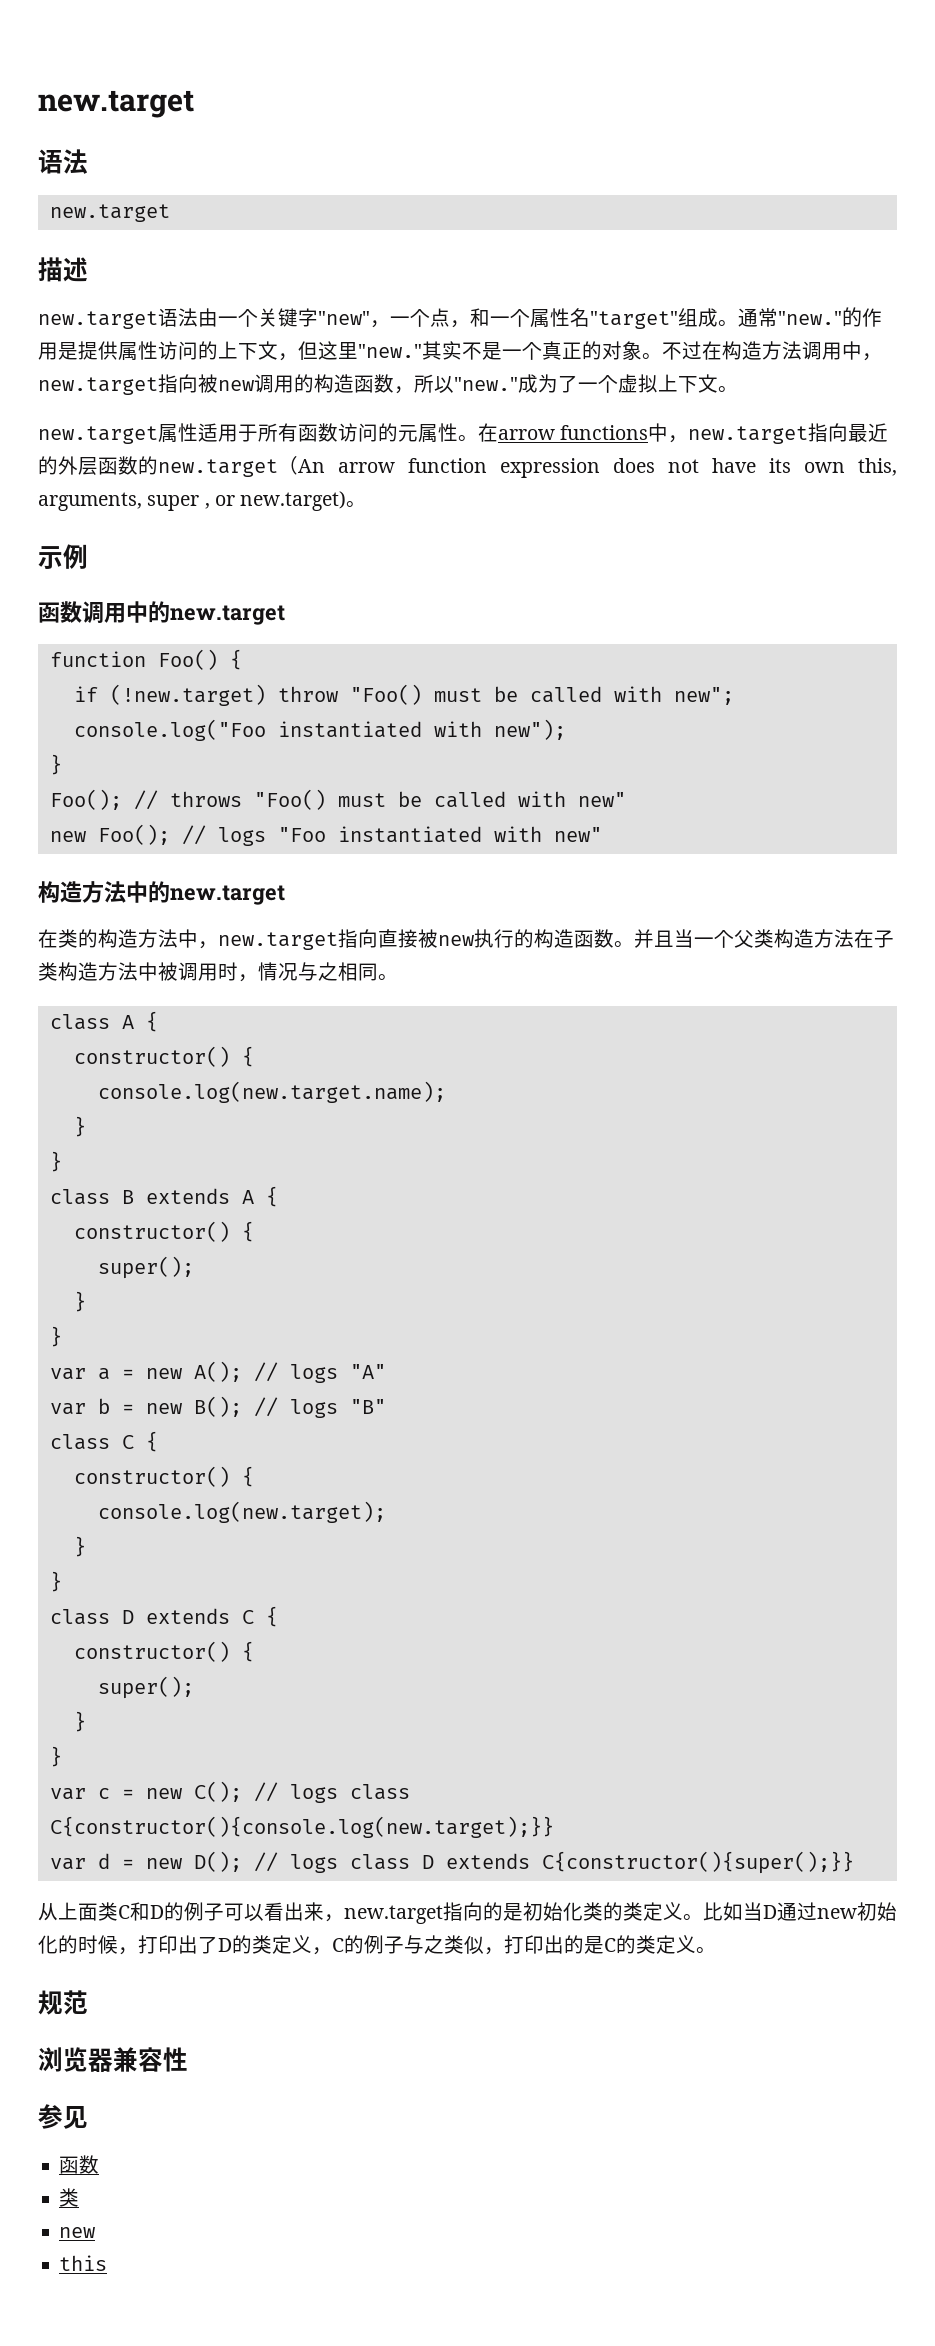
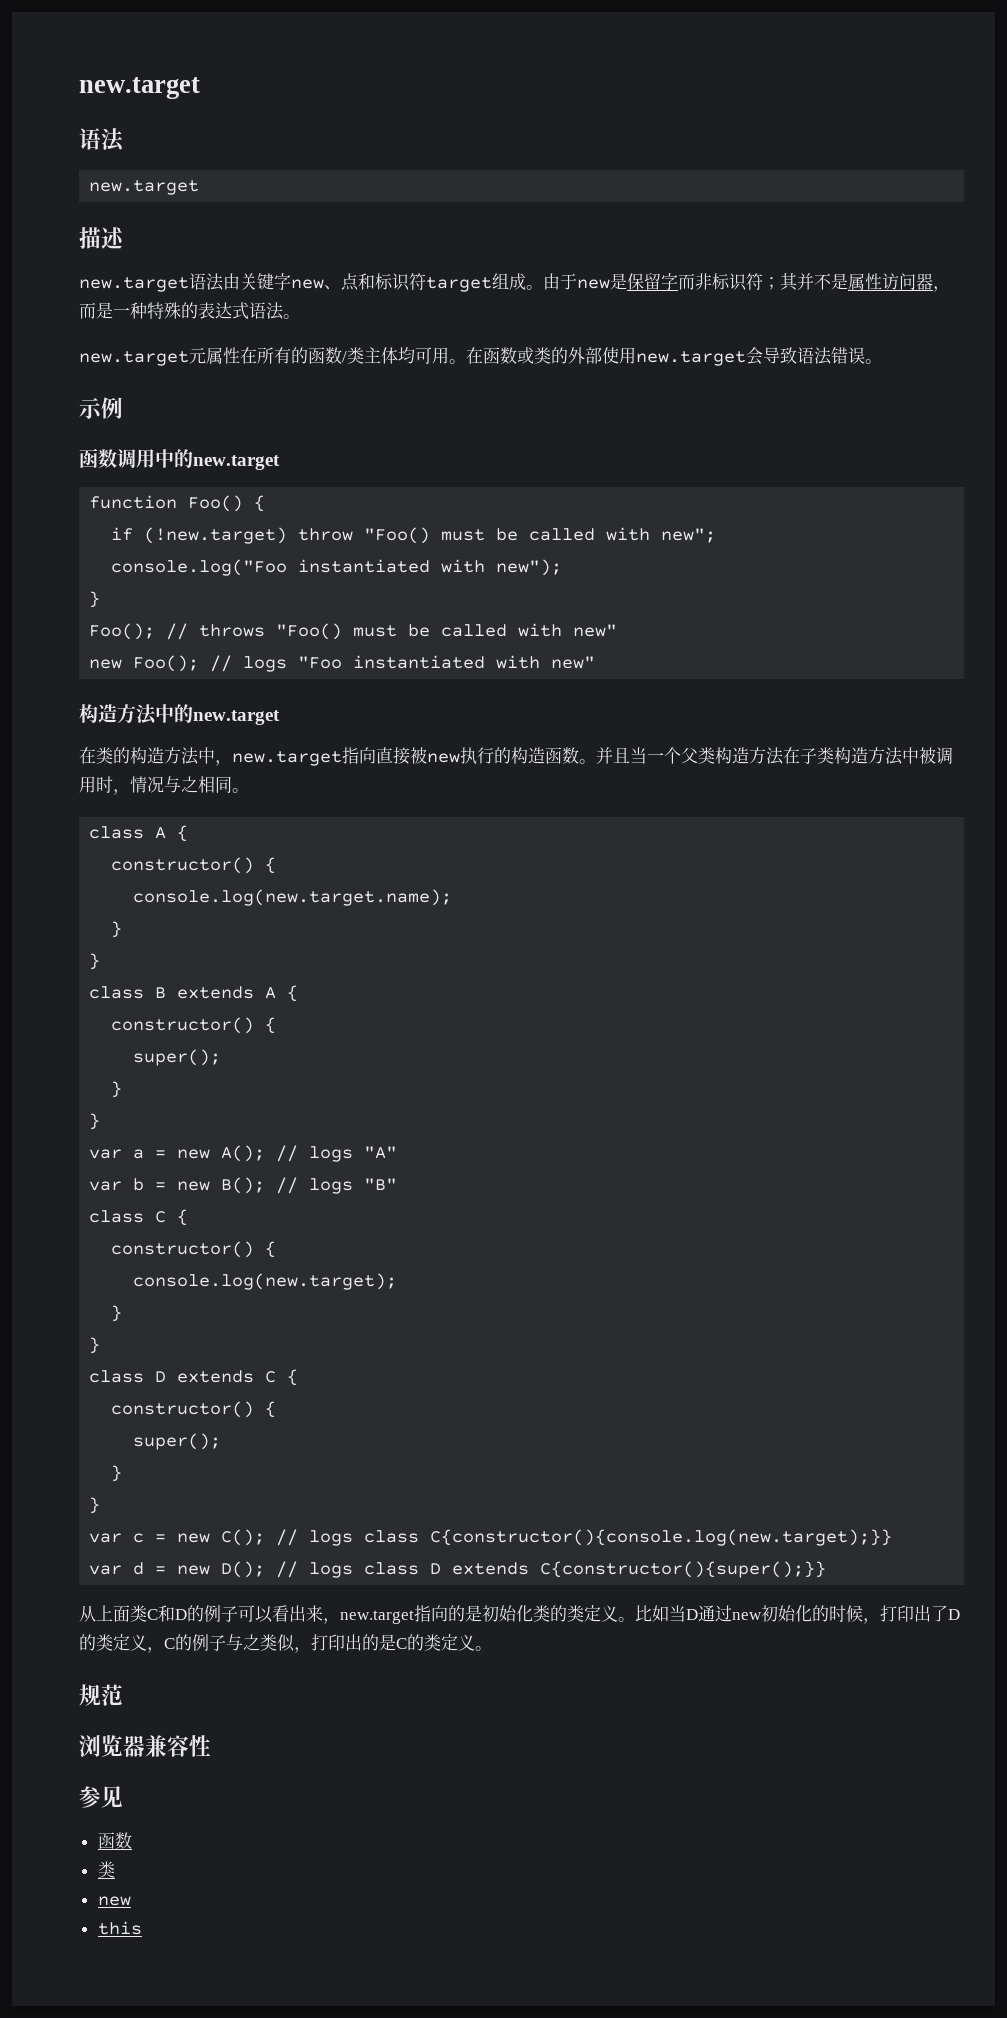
[218,307,882,329] [38,341,882,361] [38,374,738,395] [38,423,889,444] [38,456,897,478] [38,491,347,511] 一个关键字"new"，一个点，和一个属性名"target"组成。通常"new."的作用是提供属性访问的上下文，但这里"new."其实不是一个真正的对象。不过在构造方法调用中，new.target指向被new调用的构造函数，所以"new."成为了一个虚拟上下文。 // new.target属性适用于所有函数访问的元属性。在arrow functions中，new.target指向最近的外层函数的new.target（An arrow function expression does not have its own this, arguments, super , or new.target) -> [240,272,950,292] [79,302,300,320] [79,347,865,366] 关键字new、点和标识符target组成。由于new是保留字而非标识符；其并不是属性访问器，而是一种特殊的表达式语法。 // new.target元属性在所有的函数/类主体均可用。在函数或类的外部使用new.target会导致语法错误

